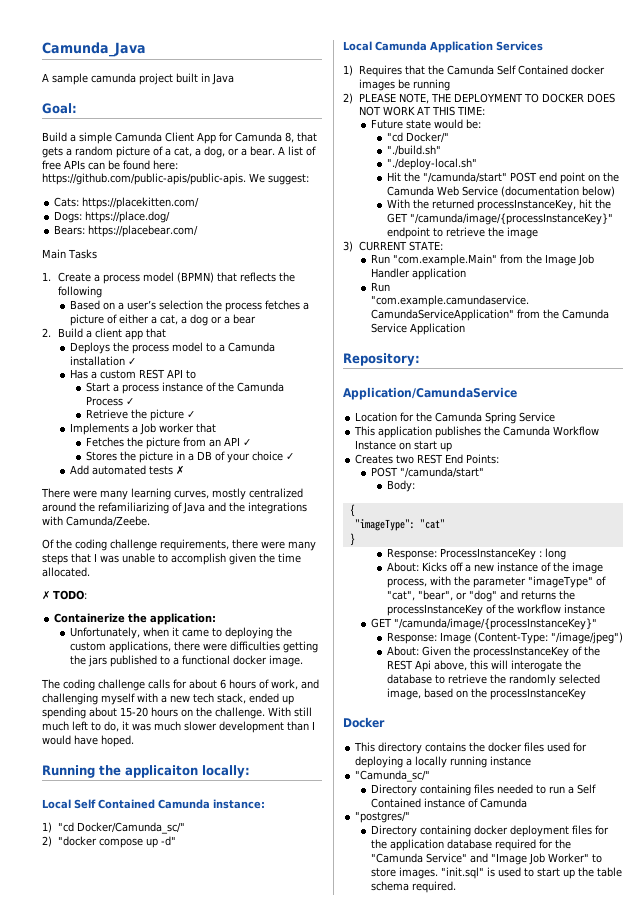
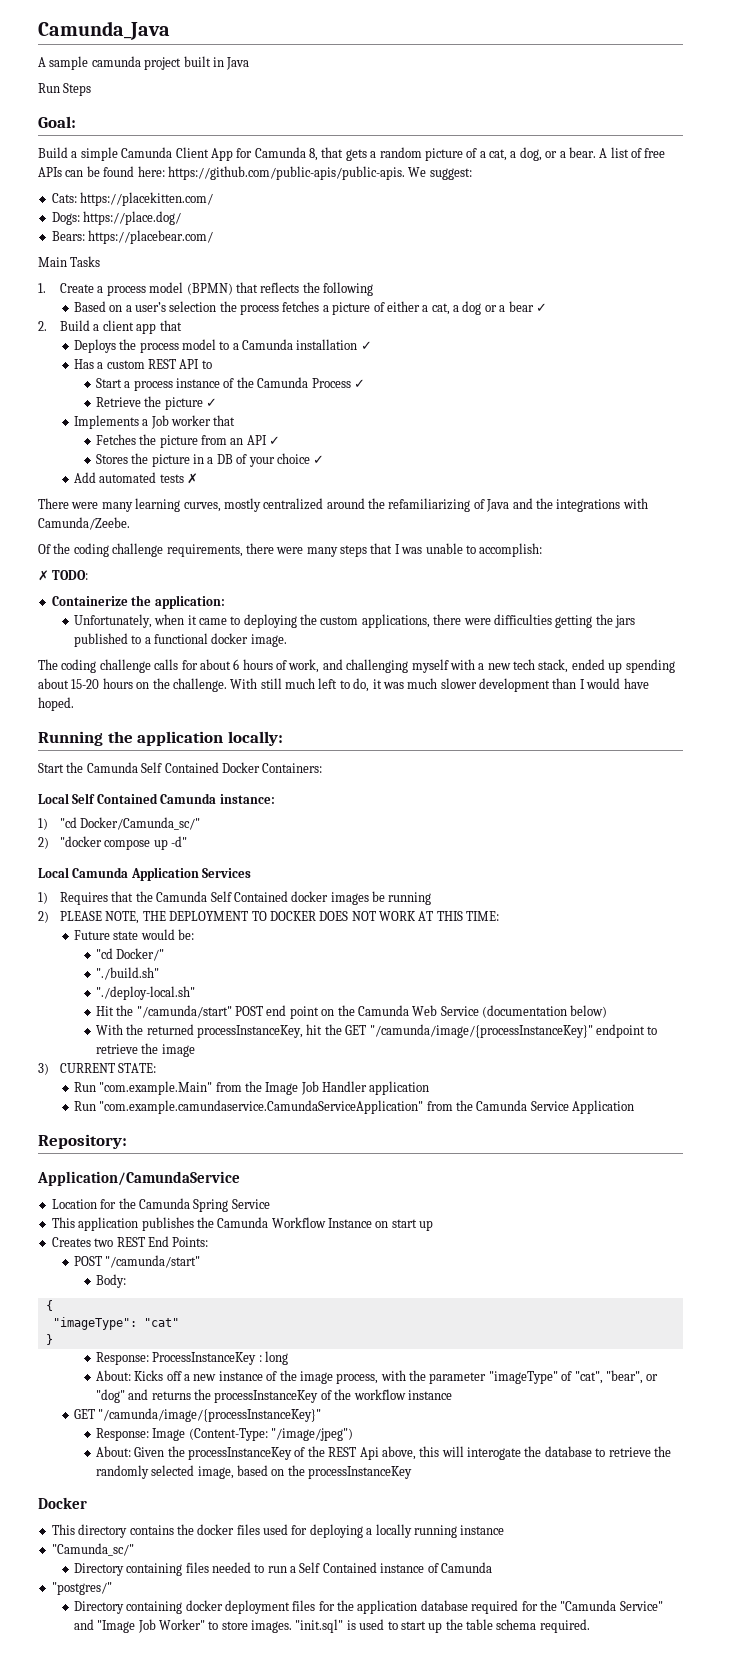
(234, 79) none -> [38,83,92,96] // Run Steps
(256, 319) none -> [535,303,547,312] ✓
[171,553,301,565] [42,567,90,577] accomplish given the time allocated. -> [479,543,543,557] accomplish:
[125,765,198,778] applicaiton -> [137,731,224,746] application
(250, 771) none -> [38,762,323,773] // Start the Camunda Self Contained Docker Containers:

